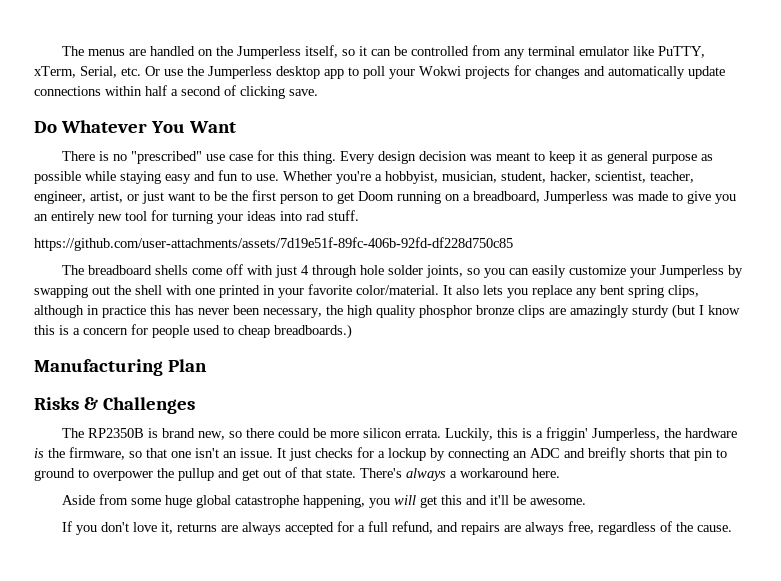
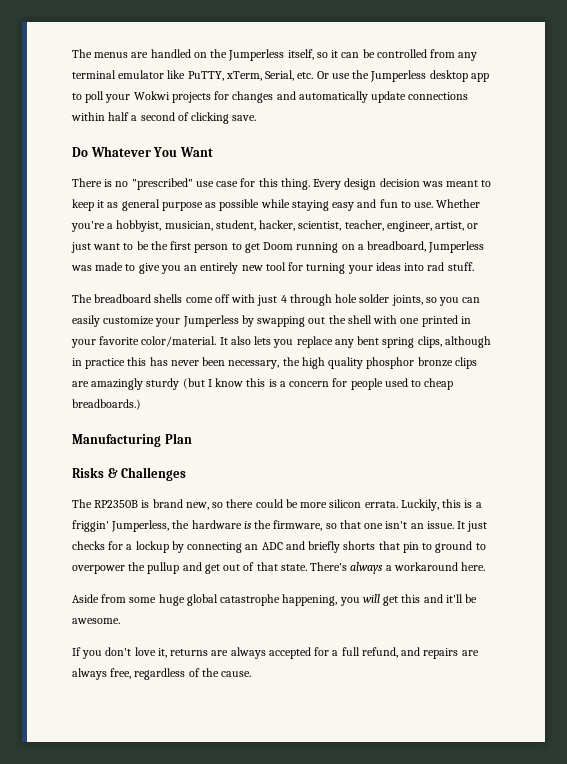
[34,237,513,251] // https://github.com/user-attachments/assets/7d19e51f-89fc-406b-92fd-df228d750c85 -> (474, 266) none
[588,447,627,461] breifly -> [308,541,341,553] briefly

